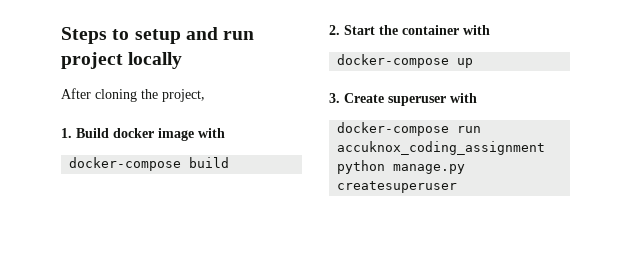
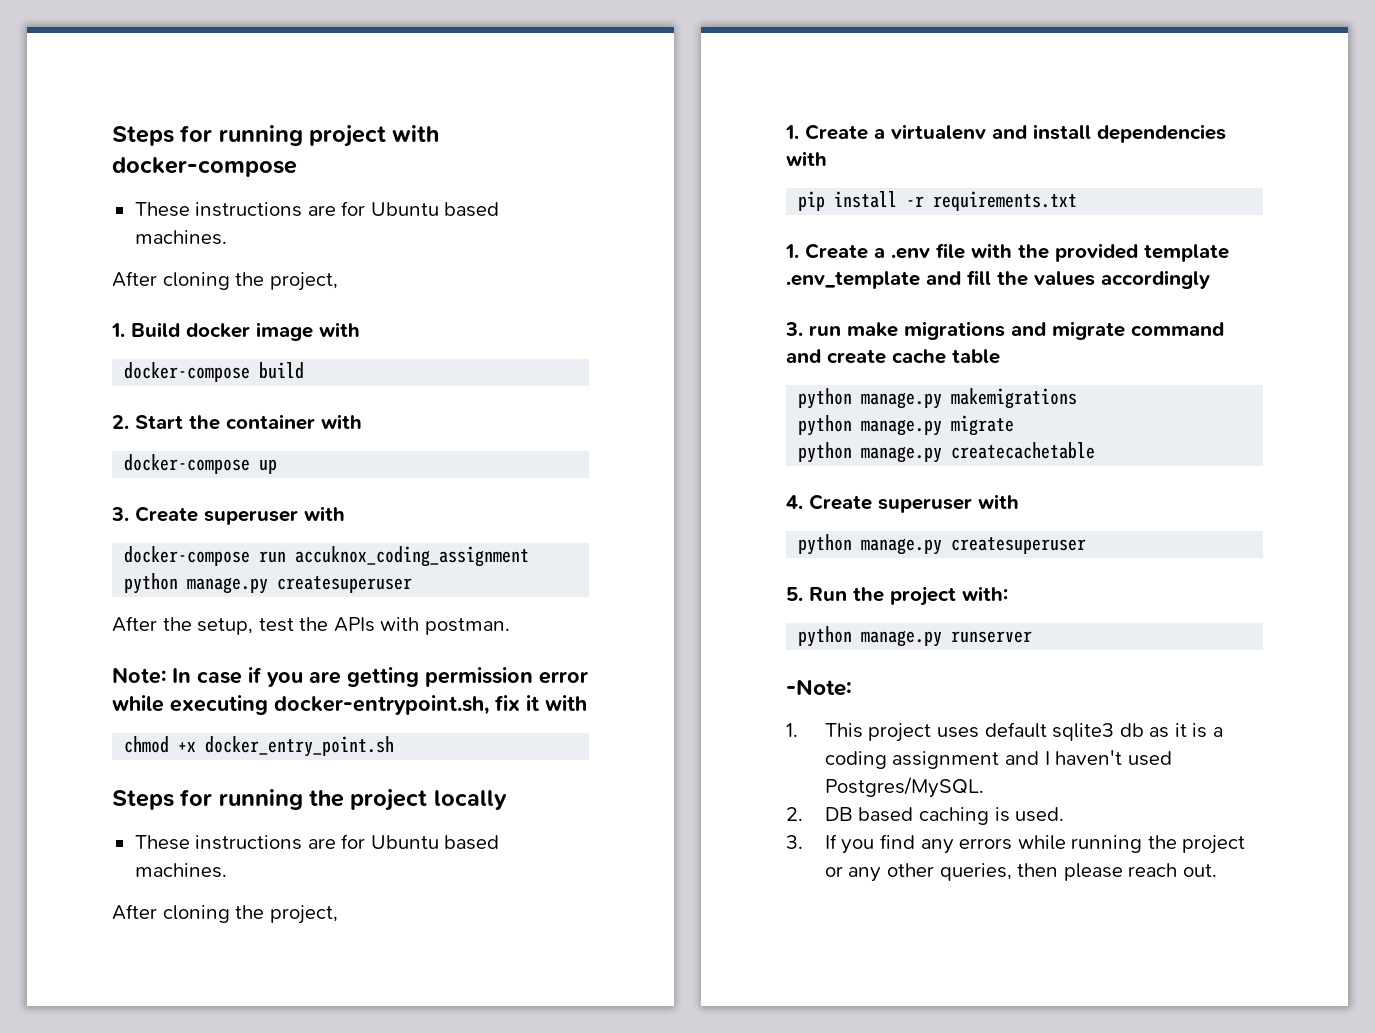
[61,27,255,44] [61,52,183,69] Steps to setup and run project locally -> [112,125,440,147] [112,157,297,177] [134,201,500,217] [134,230,227,245] Steps for running project with docker-compose // These instructions are for Ubuntu based machines.
(458, 187) none -> [112,616,510,635] [112,667,588,687] [112,695,587,715] [124,736,395,757] [112,789,507,811] [134,834,500,850] [134,863,227,878] [112,904,338,924] [785,124,1226,143] [786,151,827,166] [798,191,1078,211] [785,243,1229,262] [786,270,1210,289] [785,321,1224,340] [786,349,1000,364] [798,388,1078,409] [798,415,1015,436] [798,442,1096,463] [786,494,1019,513] [798,534,1087,555] [786,586,1008,606] [798,626,1033,647] [786,679,852,696] [786,722,1223,742] [824,750,1172,769] [824,777,984,798] [786,807,1065,825] [786,834,1246,854] [824,863,1217,882] // After the setup, test the APIs with postman. // Note: In case if you are getting permission error while executing docker-entrypoint.sh, fix it with // chmod +x docker_entry_point.sh // Steps for running the project locally // These instructions are for Ubuntu based machines. // After cloning the project, // 1. Create a virtualenv and install dependencies with // pip install -r requirements.txt // 1. Create a .env file with the provided template .env_template and fill the values accordingly // 3. run make migrations and migrate command and create cache table // python manage.py makemigrations // python manage.py migrate // python manage.py createcachetable // 4. Create superuser with // python manage.py createsuperuser // 5. Run the project with: // python manage.py runserver // -Note: // 1. This project uses default sqlite3 db as it is a coding assignment and I haven't used Postgres/MySQL. // 2. DB based caching is used. // 3. If you find any errors while running the project or any other queries, then please reach out.

